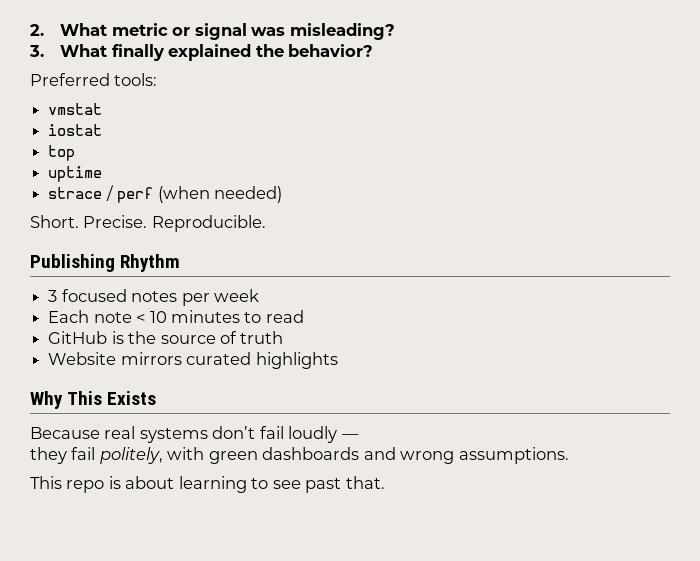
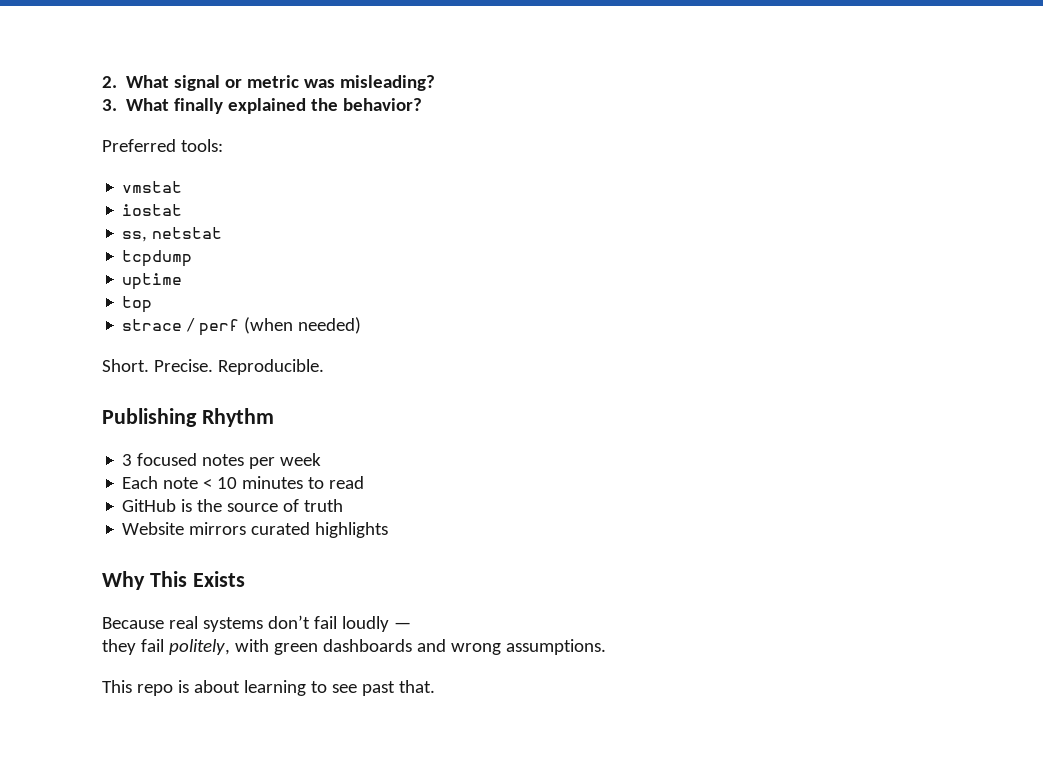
[111,23,247,40] metric or signal -> [174,75,300,91] signal or metric
[48,145,76,161] top -> [122,227,223,242] [122,250,193,267] ss, netstat // tcpdump
(103, 174) none -> [122,296,153,313] // top

